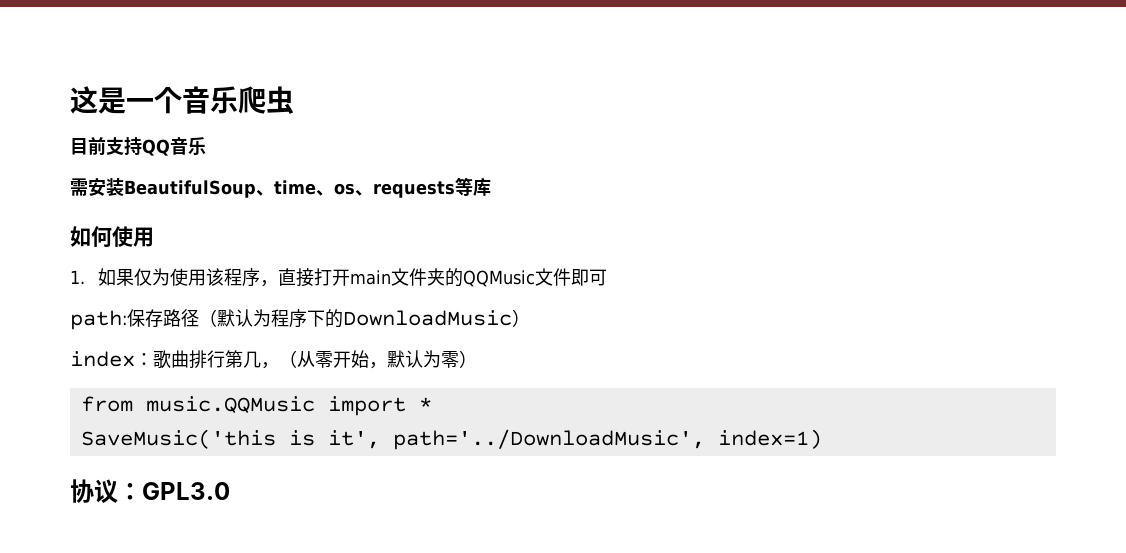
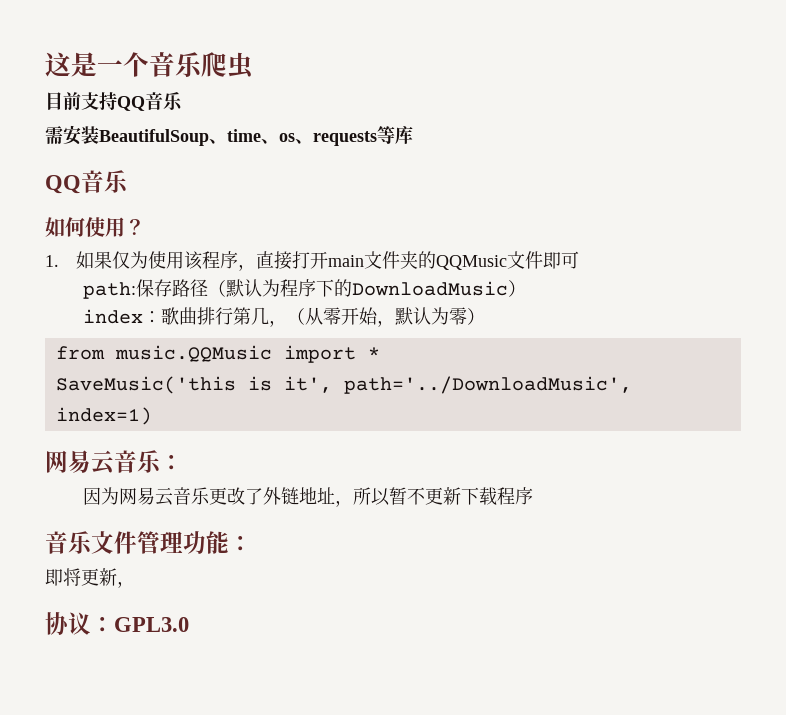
(491, 187) none -> [45,170,128,194] // QQ音乐
(154, 237) none -> [125,219,145,235] ？
(822, 439) none -> [45,450,183,475] [82,487,533,507] [45,531,252,554] [45,568,135,588] // 网易云音乐： // 因为网易云音乐更改了外链地址，所以暂不更新下载程序 // 音乐文件管理功能： // 即将更新，

